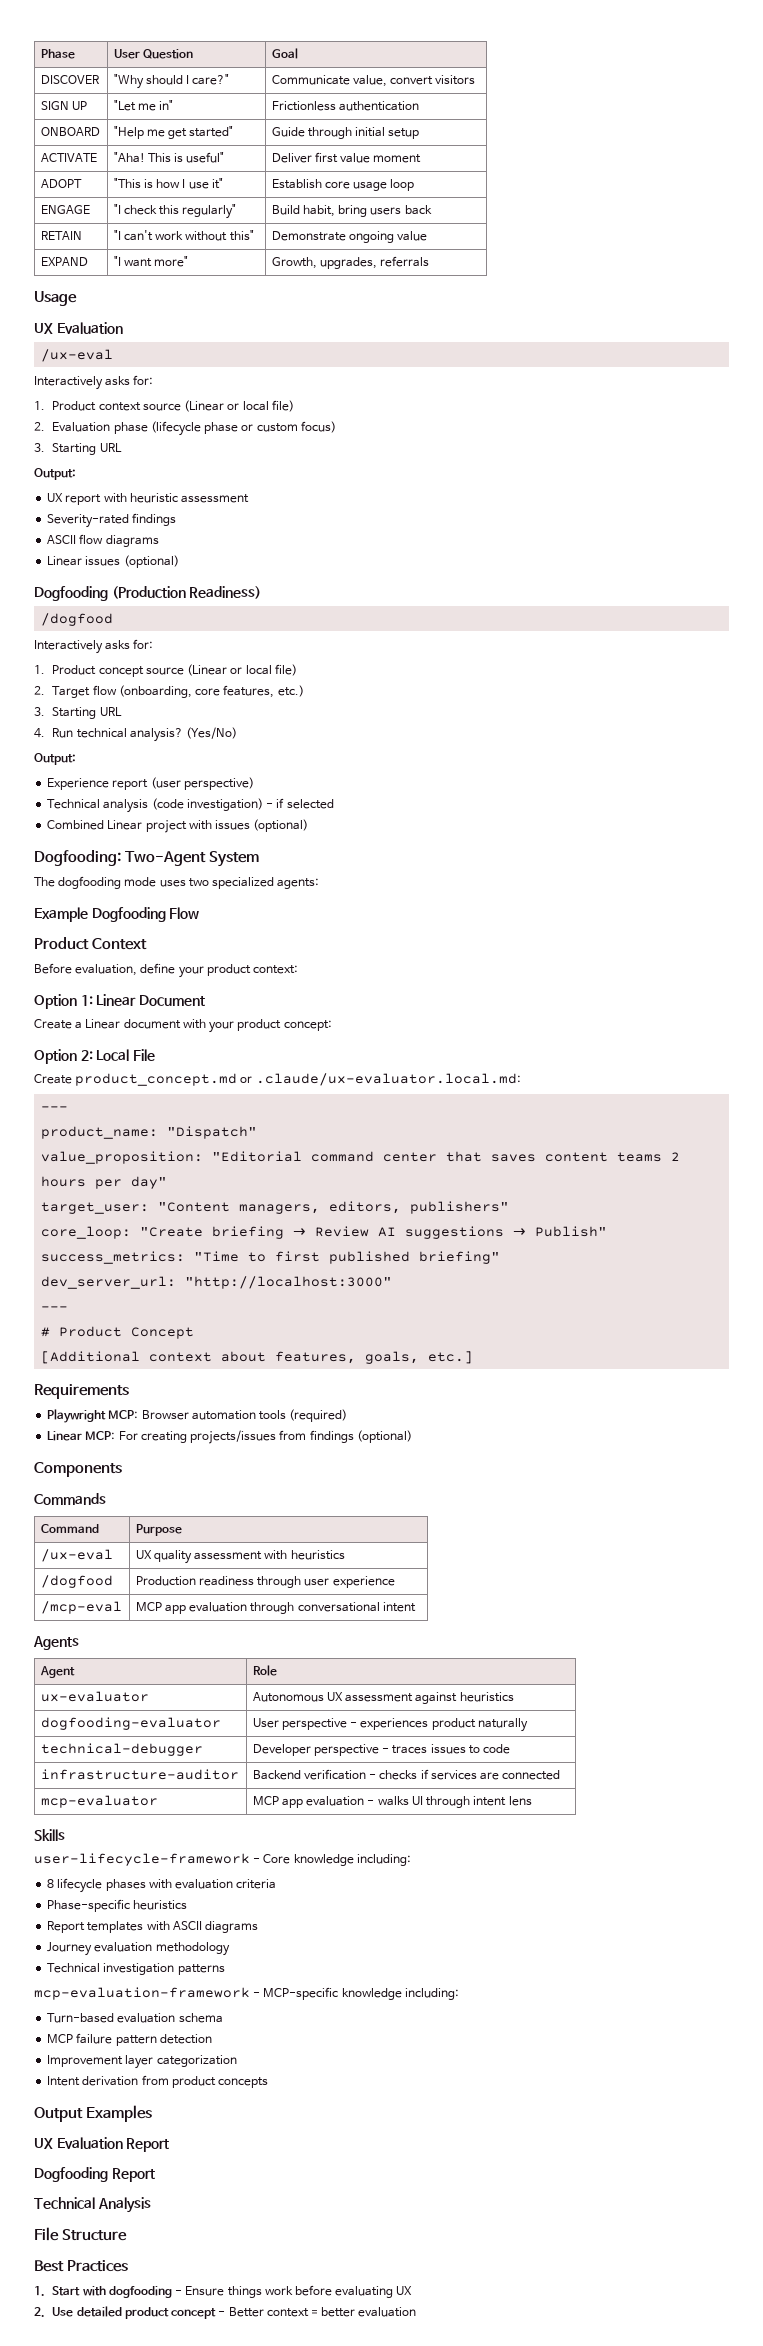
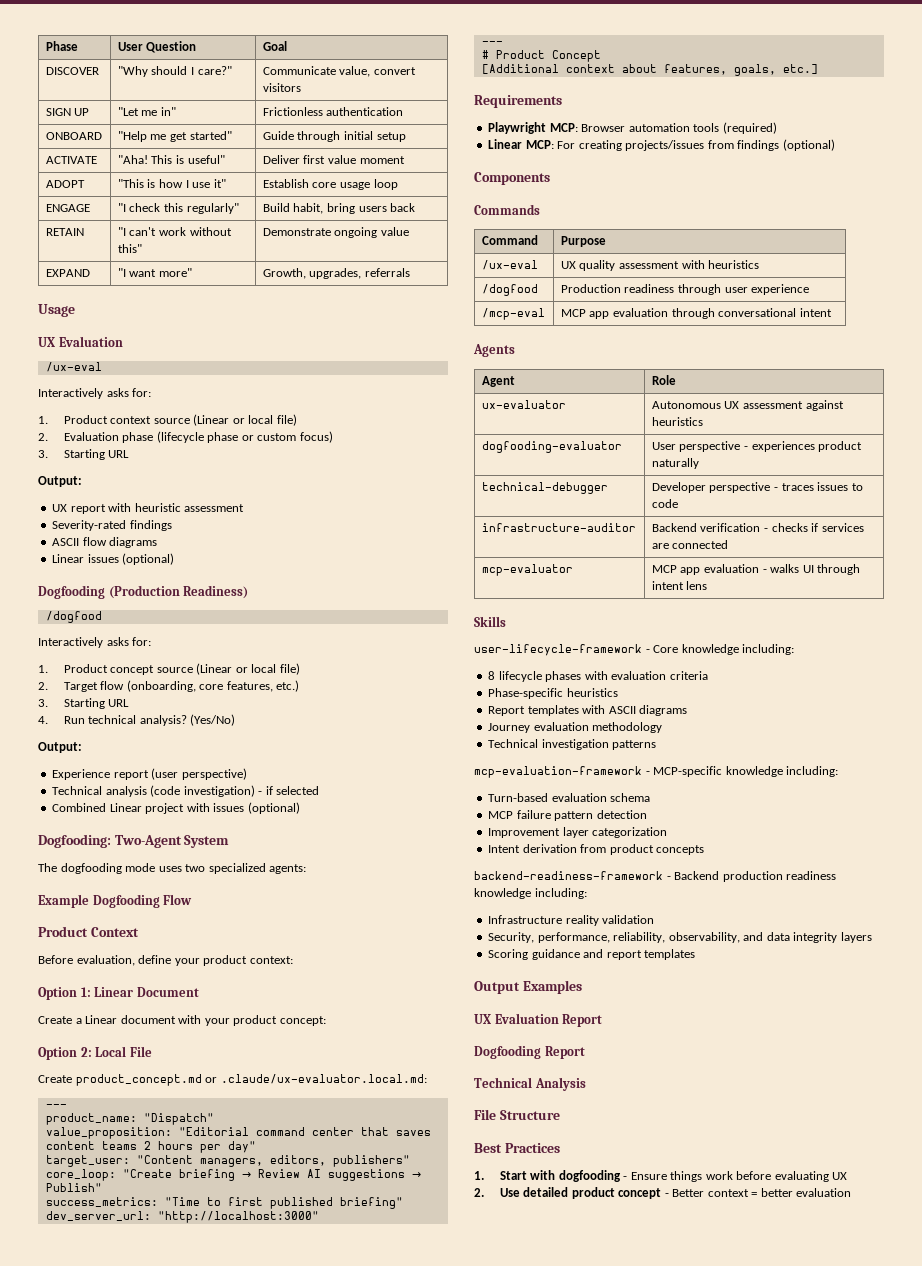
(269, 2082) none -> [474,871,837,882] [474,888,587,899] [488,915,655,926] [488,932,872,943] [488,949,696,960] // backend-readiness-framework - Backend production readiness knowledge including: // Infrastructure reality validation // Security, performance, reliability, observability, and data integrity layers // Scoring guidance and report templates

